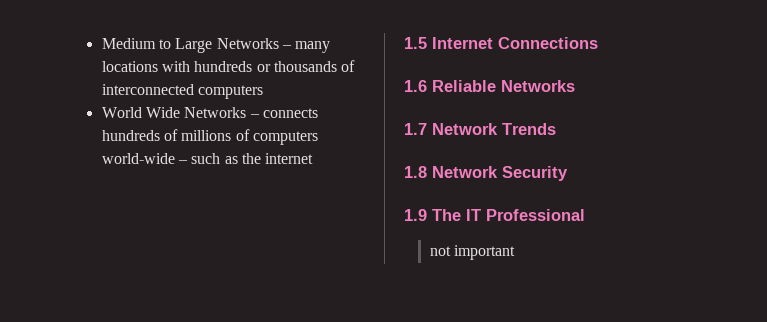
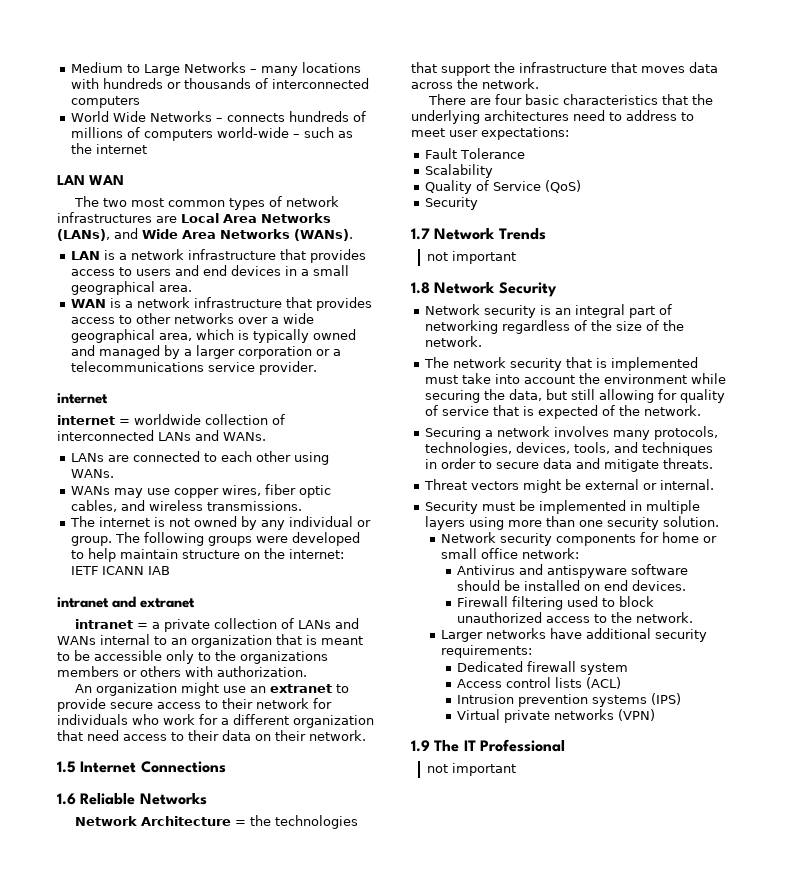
(314, 158) none -> [57,175,125,185] [73,196,339,210] [57,212,331,223] [57,228,353,241] [71,249,367,263] [71,265,350,276] [71,281,193,295] [71,297,373,311] [71,313,315,324] [71,329,357,343] [71,345,342,359] [71,361,318,375] [57,393,108,404] [57,414,285,425] [57,430,266,441] [71,451,330,465] [71,469,115,478] [71,484,332,498] [71,500,303,512] [70,516,372,530] [71,532,361,546] [71,548,345,562] [71,566,171,575] [57,596,196,608] [74,618,359,632] [57,634,363,648] [57,650,328,664] [57,666,307,677] [74,682,349,696] [57,698,332,712] [57,714,374,728] [57,730,366,741] // LAN WAN // The two most common types of network infrastructures are Local Area Networks (LANs), and Wide Area Networks (WANs). // LAN is a network infrastructure that provides access to users and end devices in a small geographical area. // WAN is a network infrastructure that provides access to other networks over a wide geographical area, which is typically owned and managed by a larger corporation or a telecommunications service provider. // internet // internet = worldwide collection of interconnected LANs and WANs. // LANs are connected to each other using WANs. // WANs may use copper wires, fiber optic cables, and wireless transmissions. // The internet is not owned by any individual or group. The following groups were developed to help maintain structure on the internet: IETF ICANN IAB // intranet and extranet // intranet = a private collection of LANs and WANs internal to an organization that is meant to be accessible only to the organizations members or others with authorization. // An organization might use an extranet to provide secure access to their network for individuals who work for a different organization that need access to their data on their network.
(575, 86) none -> [74,815,358,829] [411,62,718,76] [411,78,539,89] [427,94,713,105] [411,110,694,124] [411,127,569,140] [425,148,526,159] [425,164,494,178] [425,180,582,194] [425,197,479,210] // Network Architecture = the technologies that support the infrastructure that moves data across the network. // There are four basic characteristics that the underlying architectures need to address to meet user expectations: // Fault Tolerance // Scalability // Quality of Service (QoS) // Security
(556, 129) none -> [426,251,516,264] // not important
(568, 173) none -> [425,304,673,318] [425,320,685,334] [425,336,483,347] [424,357,699,371] [425,373,727,384] [425,389,726,403] [425,405,702,419] [425,426,719,440] [425,442,714,456] [425,458,714,472] [424,479,715,493] [425,500,701,514] [425,516,720,530] [441,532,718,546] [441,548,580,559] [457,564,689,578] [457,580,687,591] [457,596,655,610] [457,612,694,623] [441,628,708,642] [441,645,533,658] [457,661,629,675] [457,677,622,689] [457,693,682,707] [457,709,656,723] // Network security is an integral part of networking regardless of the size of the network. // The network security that is implemented must take into account the environment while securing the data, but still allowing for quality of service that is expected of the network. // Securing a network involves many protocols, technologies, devices, tools, and techniques in order to secure data and mitigate threats. // Threat vectors might be external or internal. // Security must be implemented in multiple layers using more than one security solution. // Network security components for home or small office network: // Antivirus and antispyware software should be installed on end devices. // Firewall filtering used to block unauthorized access to the network. // Larger networks have additional security requirements: // Dedicated firewall system // Access control lists (ACL) // Intrusion prevention systems (IPS) // Virtual private networks (VPN)

